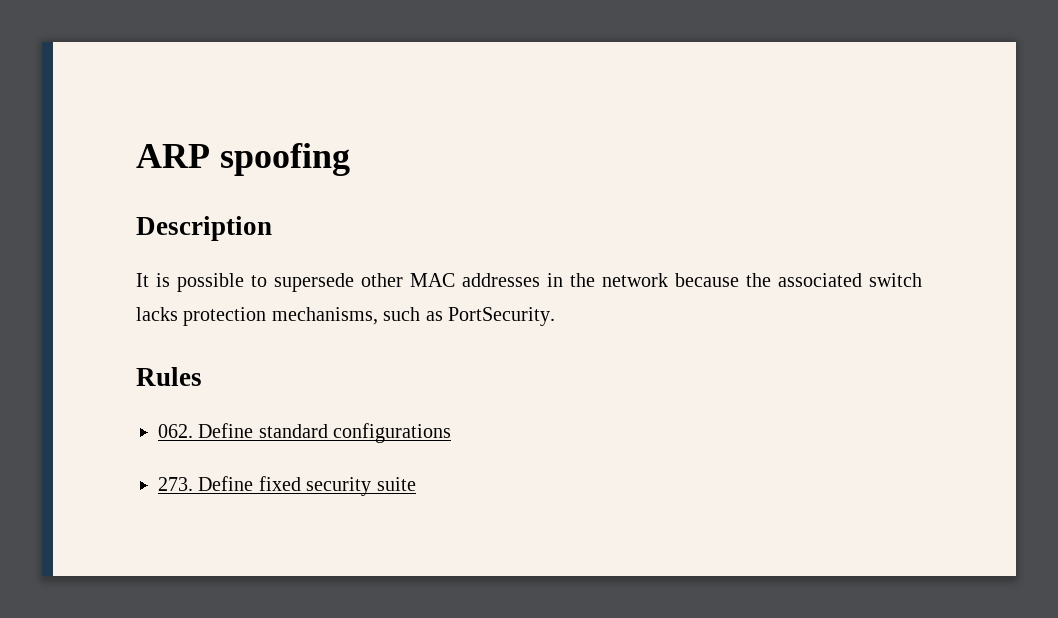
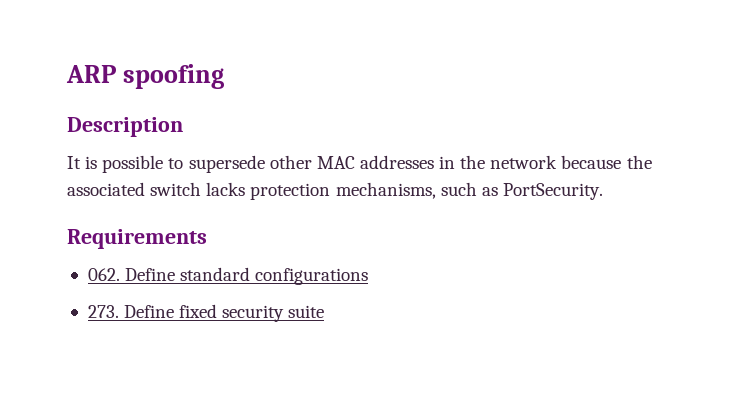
[136,367,202,386] Rules -> [67,229,207,249] Requirements

